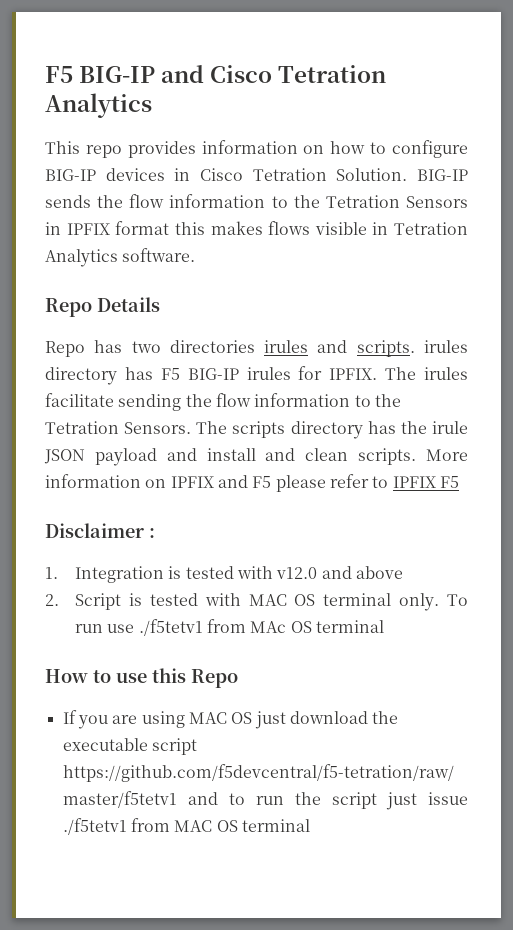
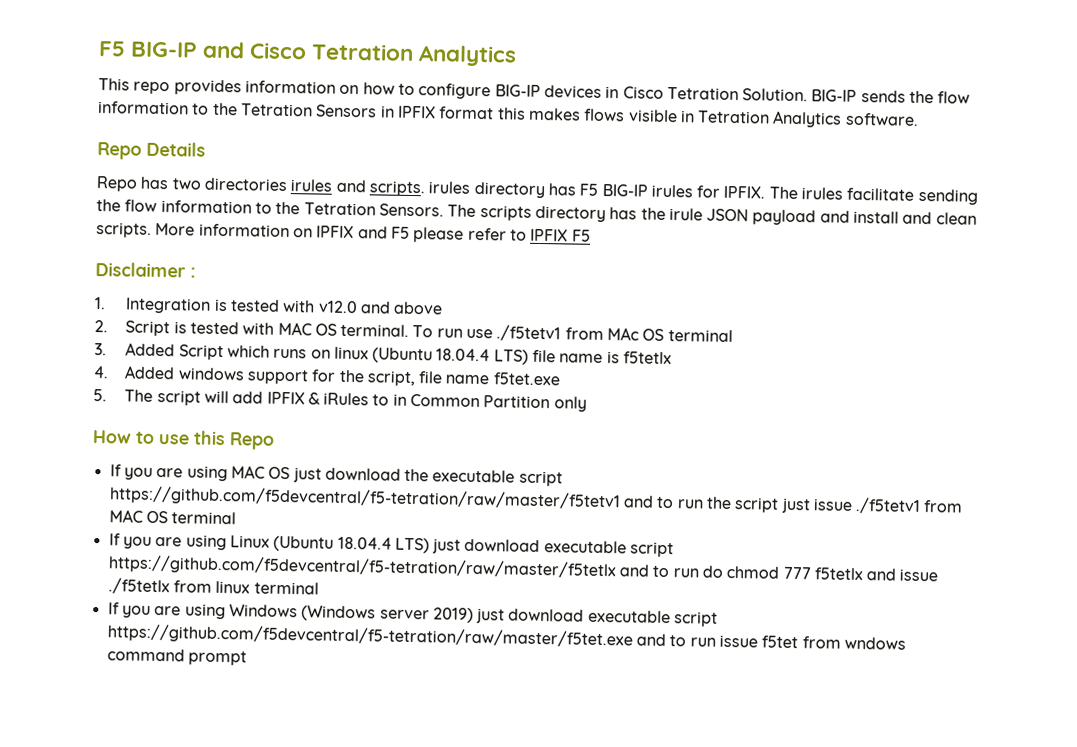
[323,593,440,611] terminal only. -> [340,323,410,337] terminal.
(385, 626) none -> [94,342,673,365] [93,365,561,387] [93,389,587,412] // 3. Added Script which runs on linux (Ubuntu 18.04.4 LTS) file name is f5tetlx // 4. Added windows support for the script, file name f5tet.exe // 5. The script will add IPFIX & iRules to in Common Partition only
(310, 825) none -> [108,533,675,558] [107,554,939,582] [107,577,319,595] [107,602,719,627] [106,623,906,650] [106,648,247,666] // If you are using Linux (Ubuntu 18.04.4 LTS) just download executable script https://github.com/f5devcentral/f5-tetration/raw/master/f5tetlx and to run do chmod 777 f5tetlx and issue ./f5tetlx from linux terminal // If you are using Windows (Windows server 2019) just download executable script https://github.com/f5devcentral/f5-tetration/raw/master/f5tet.exe and to run issue f5tet from wndows command prompt

